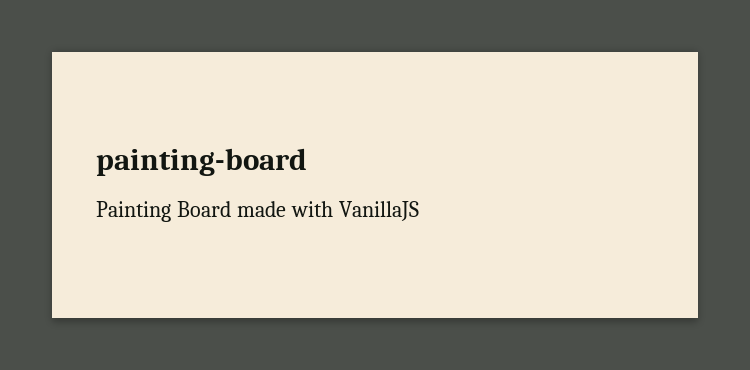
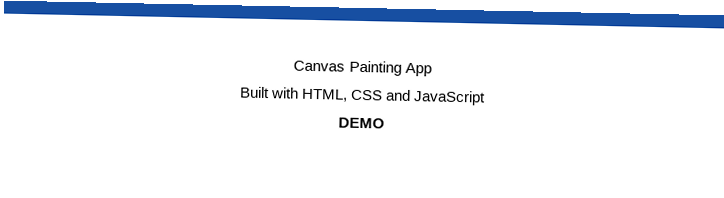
[96,148,307,176] [96,201,419,222] painting-board // Painting Board made with VanillaJS -> [293,60,432,77] [239,86,487,106] [338,117,385,129] Canvas Painting App // Built with HTML, CSS and JavaScript // DEMO

